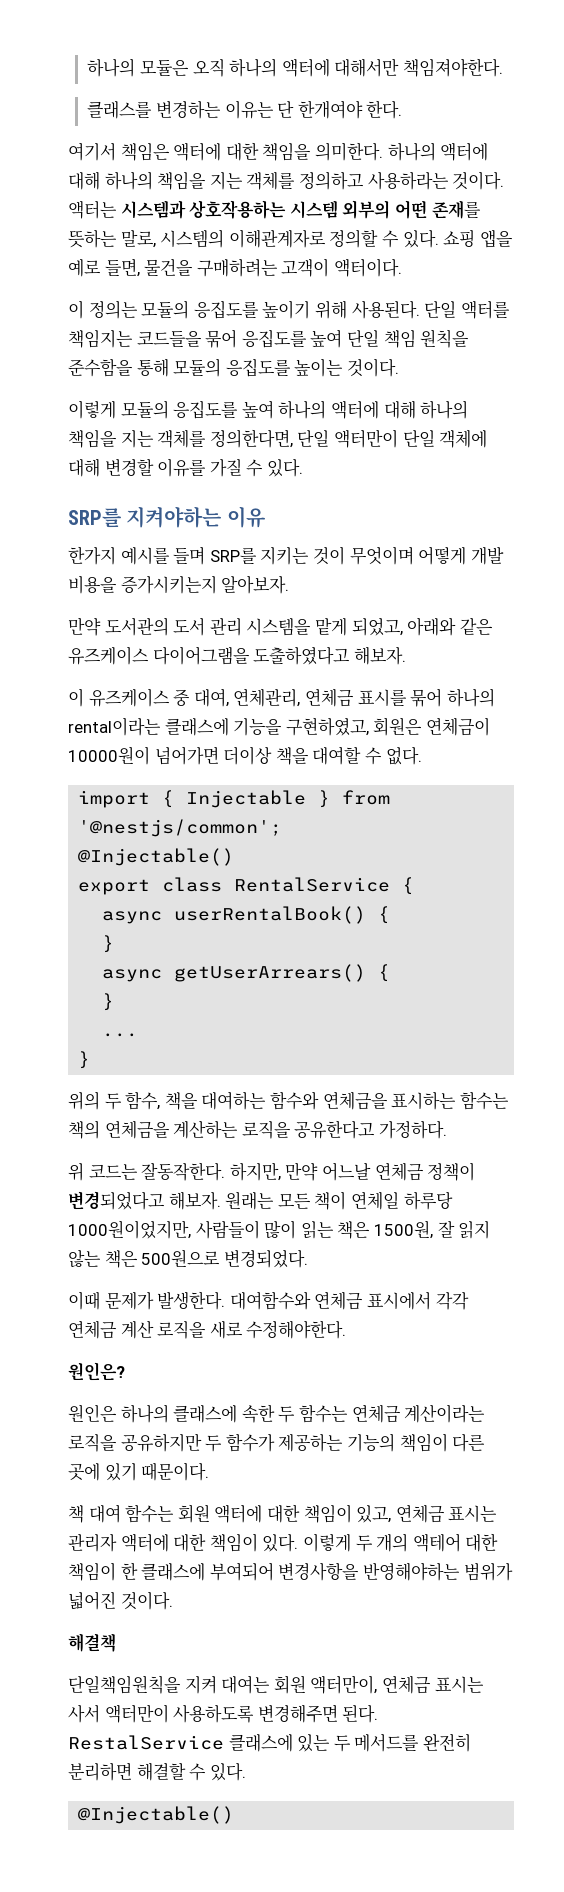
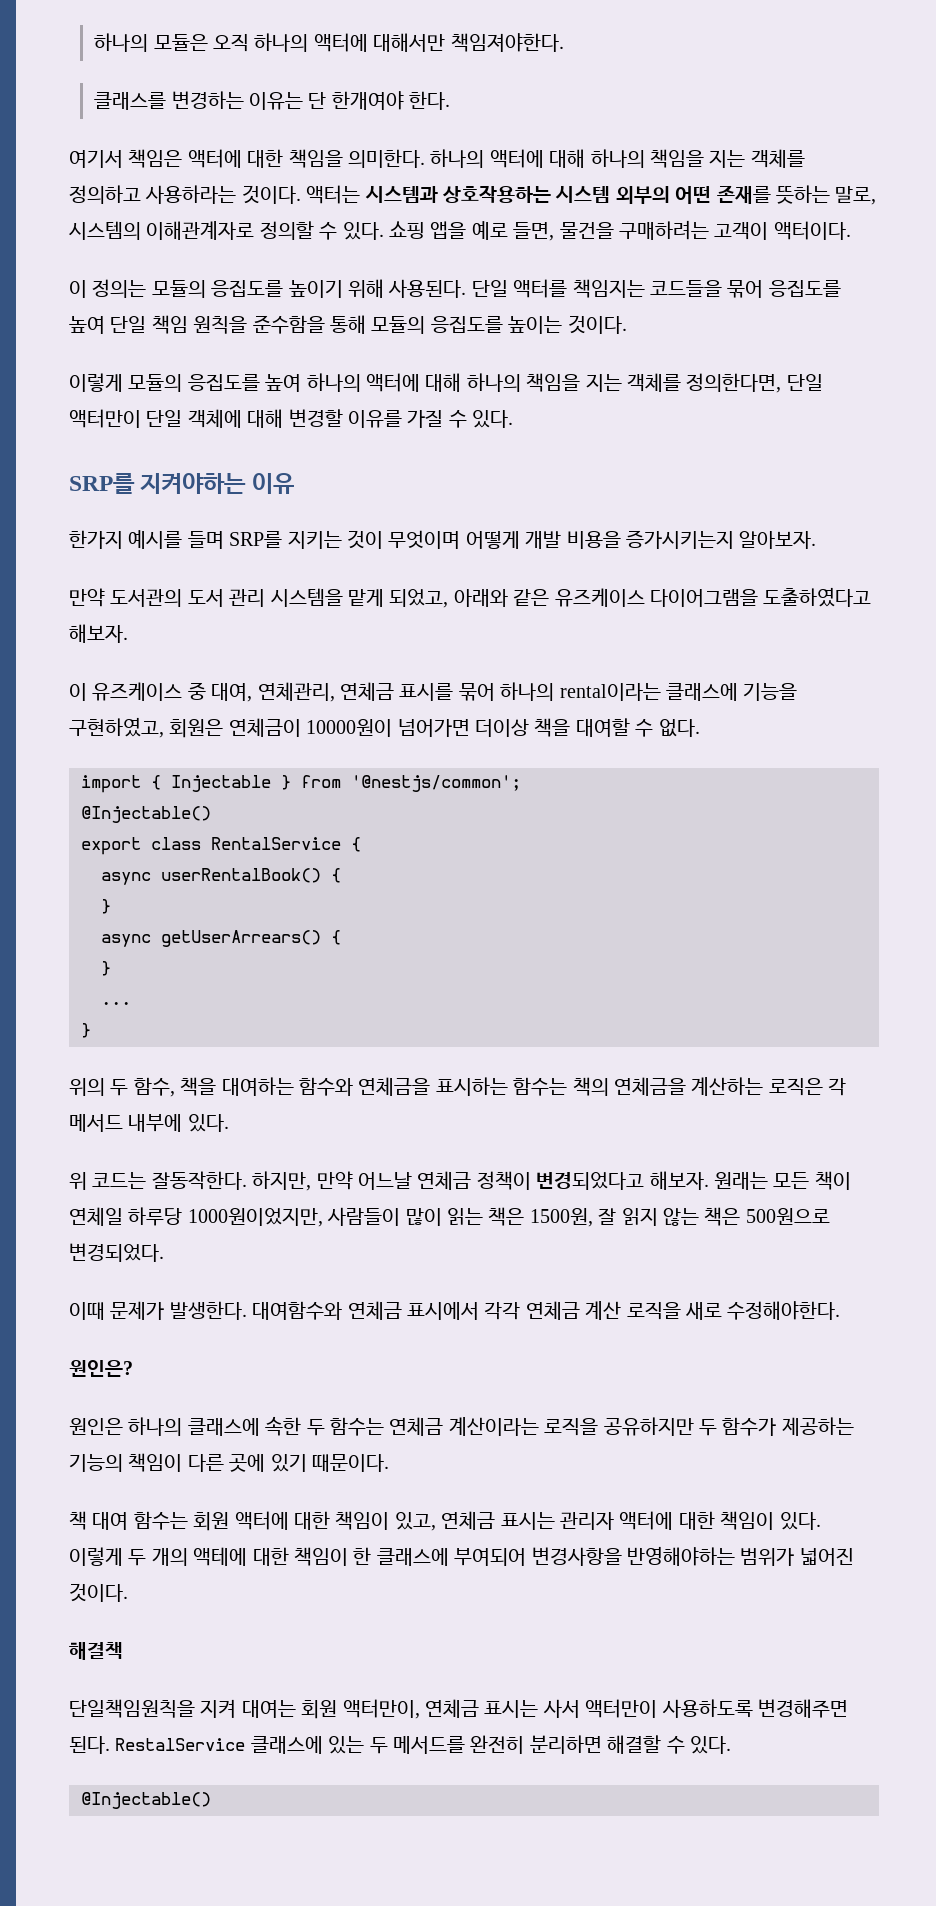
[241,1120,447,1139] 로직을 공유한다고 가정하다. -> [768,1078,847,1096] [69,1114,229,1132] 로직은 각 메서드 내부에 있다.
[412,1533,461,1552] 액테어 -> [193,1547,248,1566] 액테에

